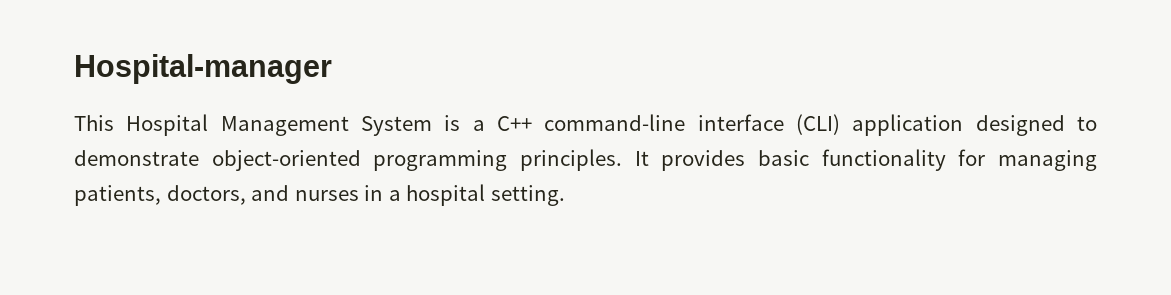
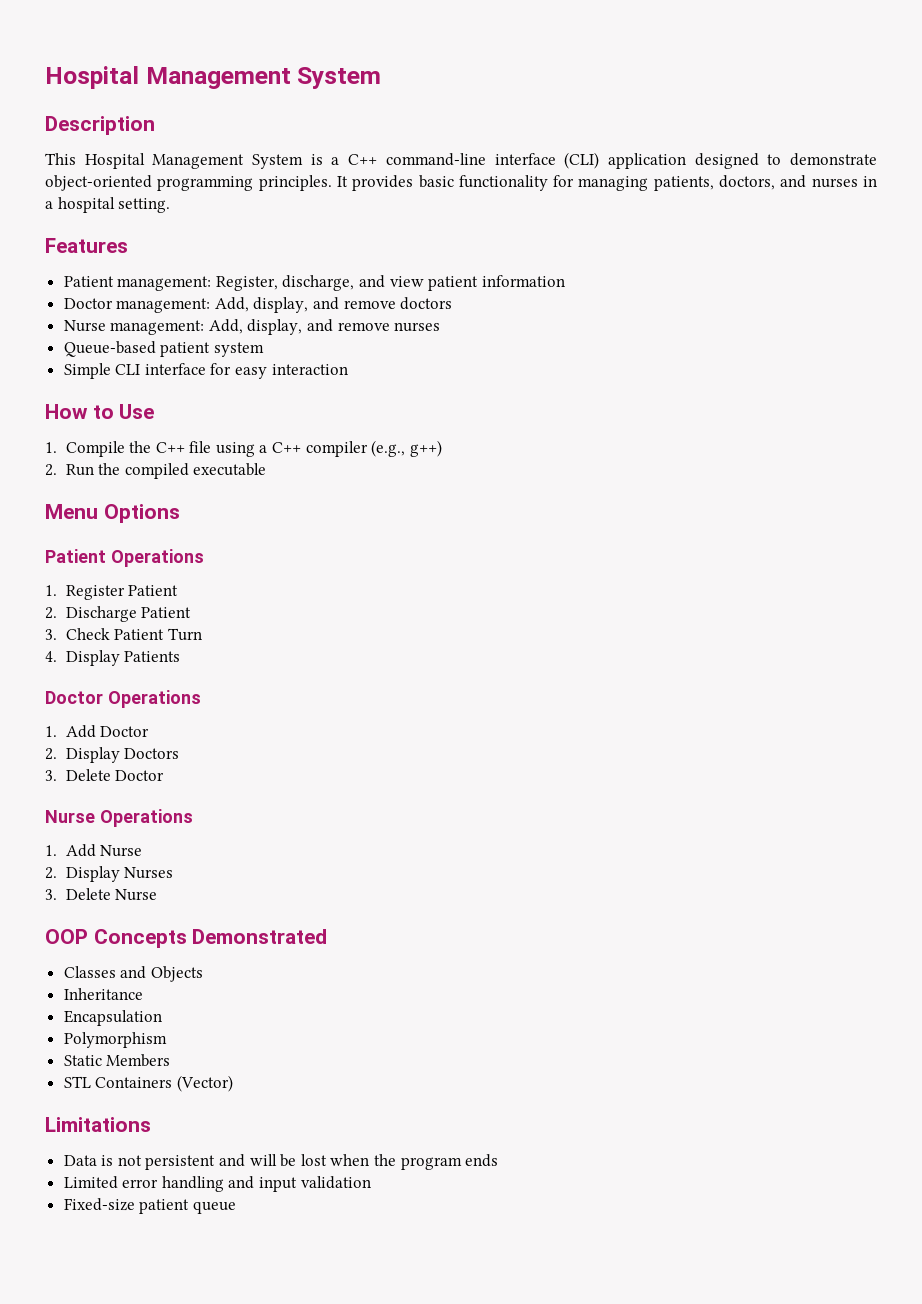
[74,54,332,84] Hospital-manager -> [45,66,382,89] [45,116,155,135] Hospital Management System // Description
(565, 195) none -> [45,238,128,253] [63,275,565,291] [63,297,453,313] [63,319,441,335] [63,341,264,357] [63,363,348,379] [45,404,155,419] [45,440,442,457] [45,463,267,479] [45,504,180,523] [45,549,204,567] [45,585,179,600] [45,606,192,622] [45,628,202,641] [45,650,181,666] [45,690,201,708] [45,725,150,738] [45,747,180,763] [45,769,165,781] [45,809,193,827] [45,844,143,857] [45,866,174,882] [45,888,158,901] [45,929,328,948] [63,966,203,982] [63,988,143,1000] [63,1010,162,1026] [63,1032,167,1048] [63,1054,171,1067] [63,1075,233,1092] [45,1117,151,1132] [63,1154,499,1170] [63,1176,371,1192] [63,1198,236,1214] // Features // Patient management: Register, discharge, and view patient information // Doctor management: Add, display, and remove doctors // Nurse management: Add, display, and remove nurses // Queue-based patient system // Simple CLI interface for easy interaction // How to Use // 1. Compile the C++ file using a C++ compiler (e.g., g++) // 2. Run the compiled executable // Menu Options // Patient Operations // 1. Register Patient // 2. Discharge Patient // 3. Check Patient Turn // 4. Display Patients // Doctor Operations // 1. Add Doctor // 2. Display Doctors // 3. Delete Doctor // Nurse Operations // 1. Add Nurse // 2. Display Nurses // 3. Delete Nurse // OOP Concepts Demonstrated // Classes and Objects // Inheritance // Encapsulation // Polymorphism // Static Members // STL Containers (Vector) // Limitations // Data is not persistent and will be lost when the program ends // Limited error handling and input validation // Fixed-size patient queue

